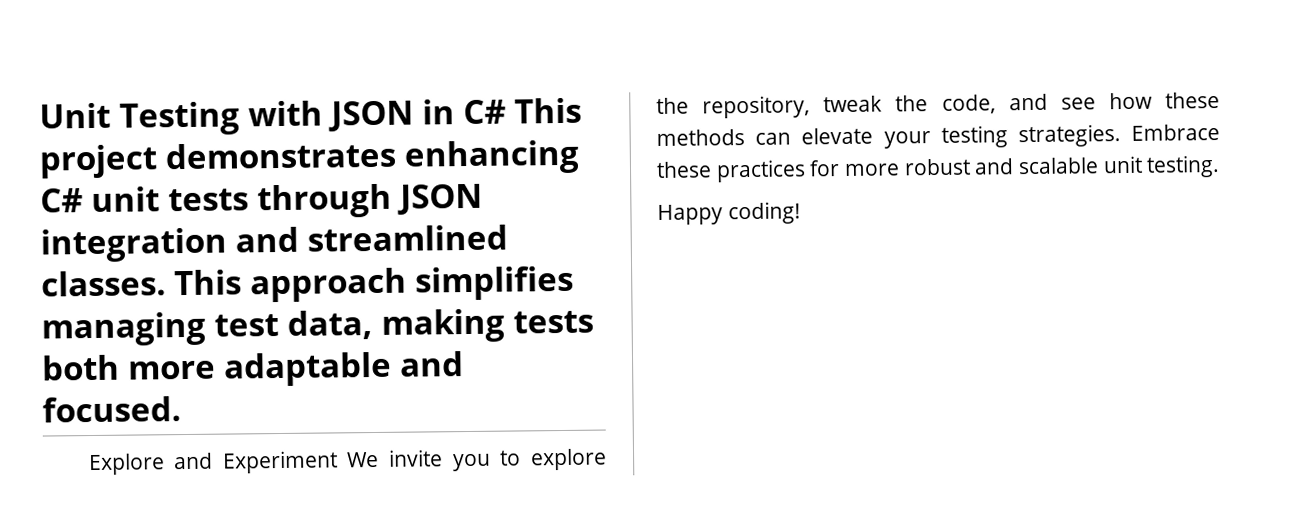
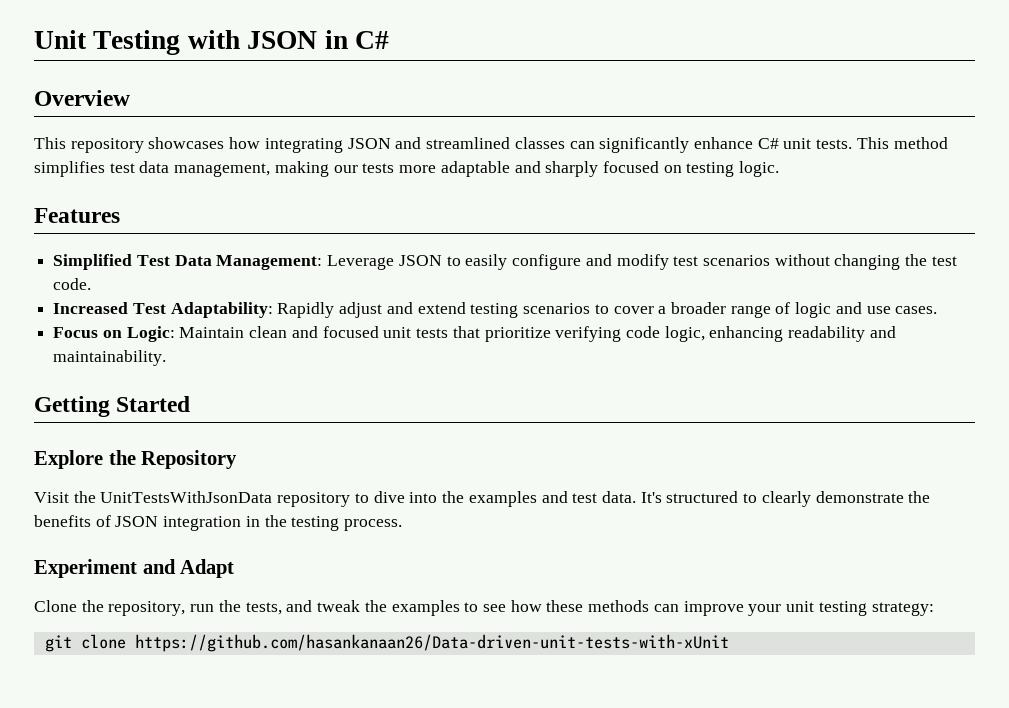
[513,97,582,124] [39,139,580,179] [40,183,483,219] [40,224,508,263] [41,265,574,303] [41,308,594,347] [41,351,464,387] [42,396,181,423] [88,448,607,476] [656,93,1048,119] This project demonstrates enhancing C# unit tests through JSON integration and streamlined classes. This approach simplifies managing test data, making tests both more adaptable and focused. // Explore and Experiment We invite you to explore the repository, tweak the code, and -> [34,90,130,106] [34,137,948,153] [34,161,780,177] [34,208,120,223] [53,254,957,270] [53,278,92,290] [53,302,938,318] [53,326,896,342] [53,350,167,366] [34,396,191,417] [34,450,238,469] [34,491,931,507] [34,515,403,531] [34,559,235,578] [34,600,479,616] // Overview // This repository showcases how integrating JSON and streamlined classes can significantly enhance C# unit tests. This method simplifies test data management, making our tests more adaptable and sharply focused on testing logic. // Features // Simplified Test Data Management: Leverage JSON to easily configure and modify test scenarios without changing the test code. // Increased Test Adaptability: Rapidly adjust and extend testing scenarios to cover a broader range of logic and use cases. // Focus on Logic: Maintain clean and focused unit tests that prioritize verifying code logic, enhancing readability and maintainability. // Getting Started // Explore the Repository // Visit the UnitTestsWithJsonData repository to dive into the examples and test data. It's structured to clearly demonstrate the benefits of JSON integration in the testing process. // Experiment and Adapt // Clone the repository, run the tests, and tweak the examples to
[801,123,1220,149] [656,154,1221,183] [657,201,801,225] elevate your testing strategies. Embrace these practices for more robust and scalable unit testing. // Happy coding! -> [683,601,934,616] [44,634,729,652] improve your unit testing strategy: // git clone https://github.com/hasankanaan26/Data-driven-unit-tests-with-xUnit

